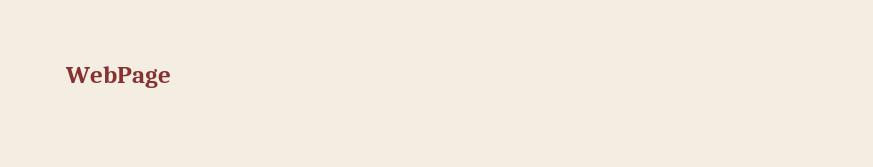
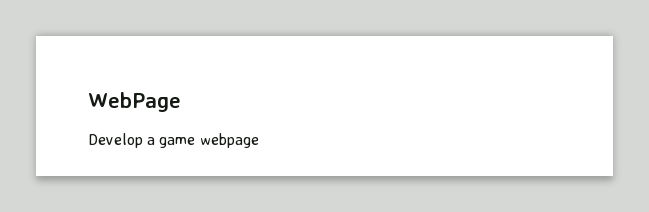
(171, 77) none -> [88,133,259,148] // Develop a game webpage

